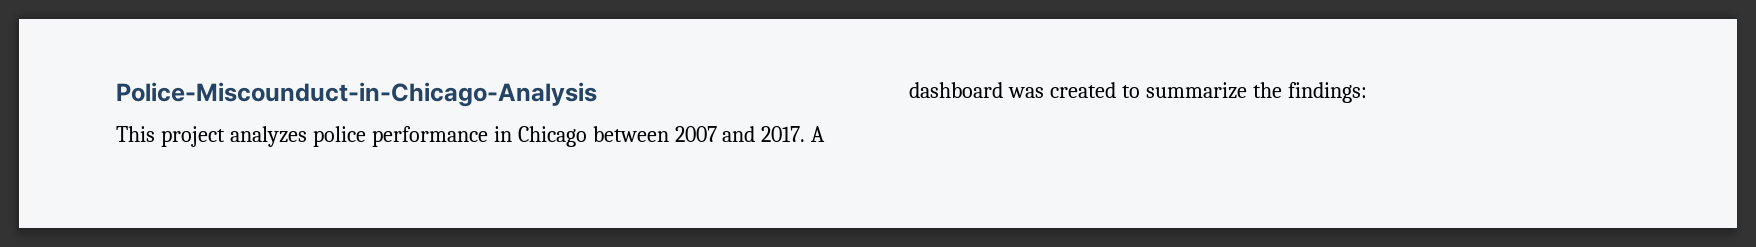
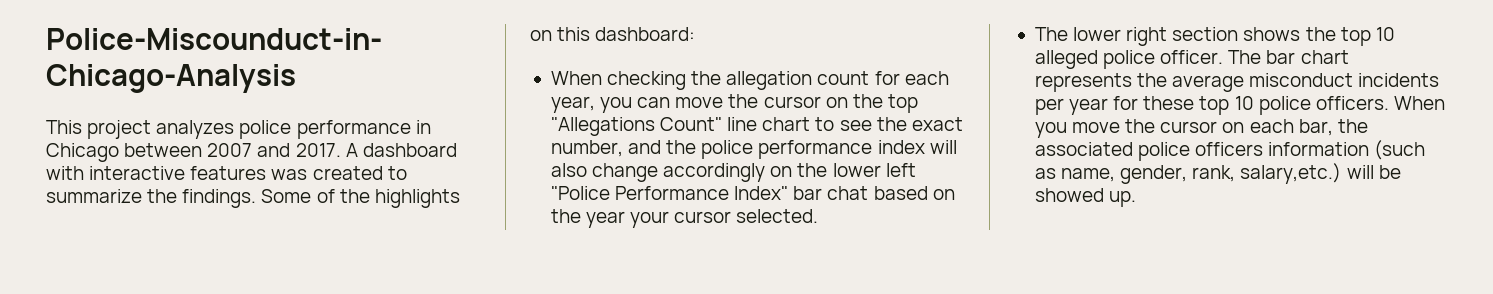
(1003, 90) none -> [46,166,267,180] with interactive features
[1287,82,1367,103] findings: -> [182,189,460,208] [530,27,696,41] [550,71,949,90] [550,94,918,113] [550,117,963,136] [550,140,957,159] [550,163,916,182] [550,186,955,200] [550,209,819,228] [1034,27,1395,46] [1034,50,1349,69] [1034,73,1440,92] [1034,96,1445,115] [1034,119,1368,138] [1034,140,1426,161] [1034,163,1401,184] [1034,188,1137,207] findings. Some of the highlights on this dashboard: // When checking the allegation count for each year, you can move the cursor on the top "Allegations Count" line chart to see the exact number, and the police performance index will also change accordingly on the lower left "Police Performance Index" bar chat based on the year your cursor selected. // The lower right section shows the top 10 alleged police officer. The bar chart represents the average misconduct incidents per year for these top 10 police officers. When you move the cursor on each bar, the associated police officers information (such as name, gender, rank, salary,etc.) will be showed up.

